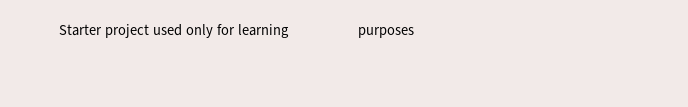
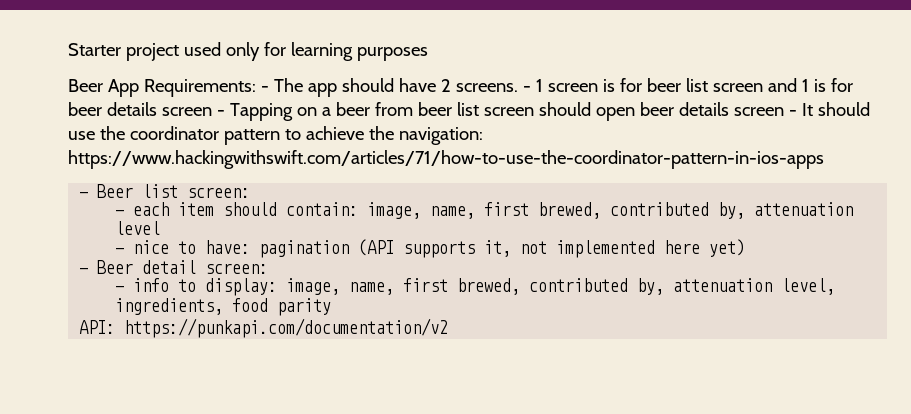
(414, 32) none -> [68,78,853,97] [68,102,870,121] [68,126,483,145] [68,150,824,169] [79,184,251,198] [115,202,854,219] [115,221,161,235] [115,239,746,258] [79,260,269,274] [115,278,836,296] [115,298,332,316] [79,318,449,338] // Beer App Requirements: - The app should have 2 screens. - 1 screen is for beer list screen and 1 is for beer details screen - Tapping on a beer from beer list screen should open beer details screen - It should use the coordinator pattern to achieve the navigation: https://www.hackingwithswift.com/articles/71/how-to-use-the-coordinator-pattern-in-ios-apps // - Beer list screen: // - each item should contain: image, name, first brewed, contributed by, attenuation level // - nice to have: pagination (API supports it, not implemented here yet) // - Beer detail screen: // - info to display: image, name, first brewed, contributed by, attenuation level, ingredients, food parity // API: https://punkapi.com/documentation/v2

